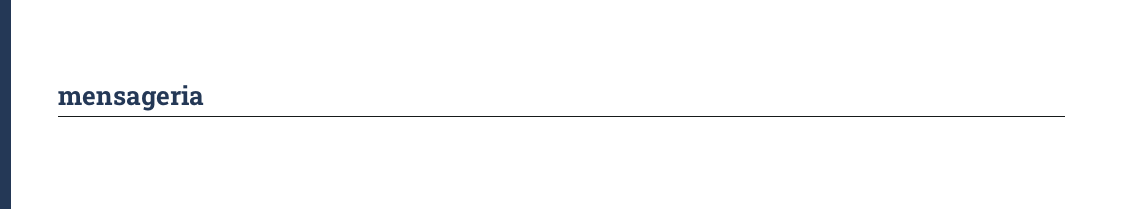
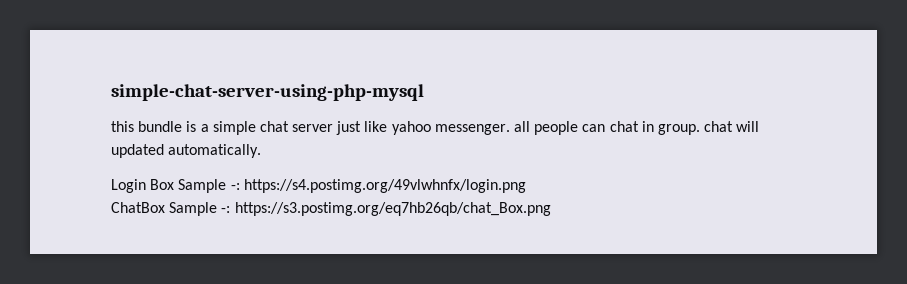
[58,85,204,111] mensageria -> [111,84,424,101] [111,121,760,135] [111,144,262,158] [111,179,526,193] [111,202,551,216] simple-chat-server-using-php-mysql // this bundle is a simple chat server just like yahoo messenger. all people can chat in group. chat will updated automatically. // Login Box Sample -: https://s4.postimg.org/49vlwhnfx/login.png // ChatBox Sample -: https://s3.postimg.org/eq7hb26qb/chat_Box.png

